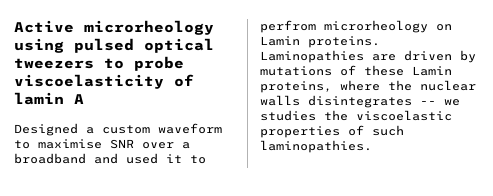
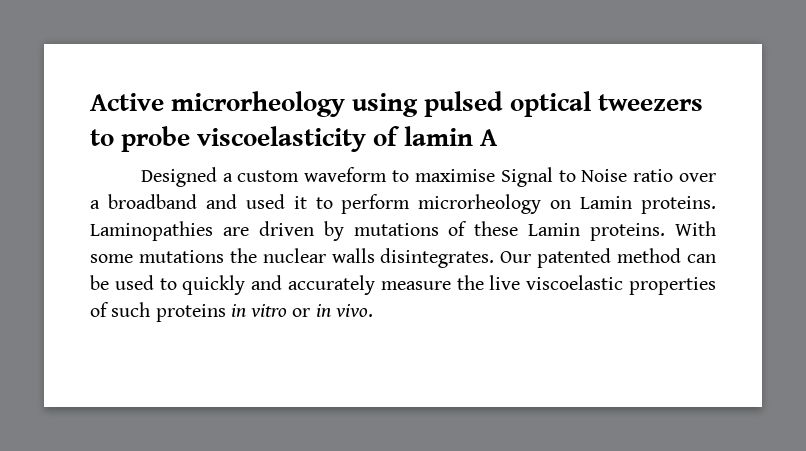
[110,139,134,149] SNR -> [500,167,674,187] Signal to Noise ratio
[260,20,316,33] perfrom -> [341,194,411,214] perform
[260,80,476,93] [260,95,460,108] [260,110,452,121] [260,125,404,138] [260,140,372,153] proteins, where the nuclear walls disintegrates -- we studies the viscoelastic properties of such laminopathies. -> [590,221,717,241] [90,248,717,268] [90,275,716,295] [90,302,373,322] proteins. With some mutations the nuclear walls disintegrates. Our patented method can be used to quickly and accurately measure the live viscoelastic properties of such proteins in vitro or in vivo.

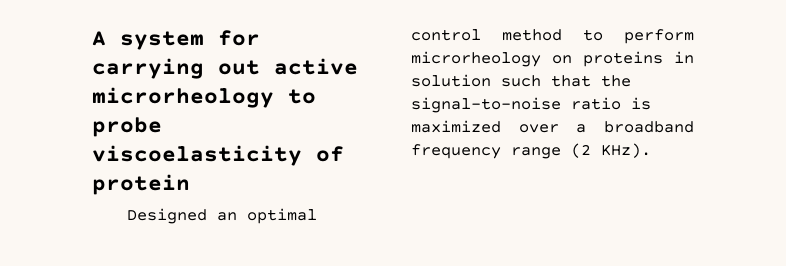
[90,91,703,117] Active microrheology using pulsed optical tweezers -> [92,30,260,50] [92,58,358,79] [92,87,274,108] A system for carrying out active microrheology
[403,126,497,146] lamin A -> [92,174,190,195] protein
[222,167,716,187] [90,194,716,214] [90,221,717,241] [90,248,717,268] [90,275,716,295] [90,302,373,322] a custom waveform to maximise Signal to Noise ratio over a broadband and used it to perform microrheology on Lamin proteins. Laminopathies are driven by mutations of these Lamin proteins. With some mutations the nuclear walls disintegrates. Our patented method can be used to quickly and accurately measure the live viscoelastic properties of such proteins in vitro or in vivo. -> [217,208,318,224] [411,29,694,44] [411,51,694,67] [411,74,631,87] [411,97,651,113] [411,120,694,133] [411,143,651,159] an optimal control method to perform microrheology on proteins in solution such that the signal-to-noise ratio is maximized over a broadband frequency range (2 KHz).

